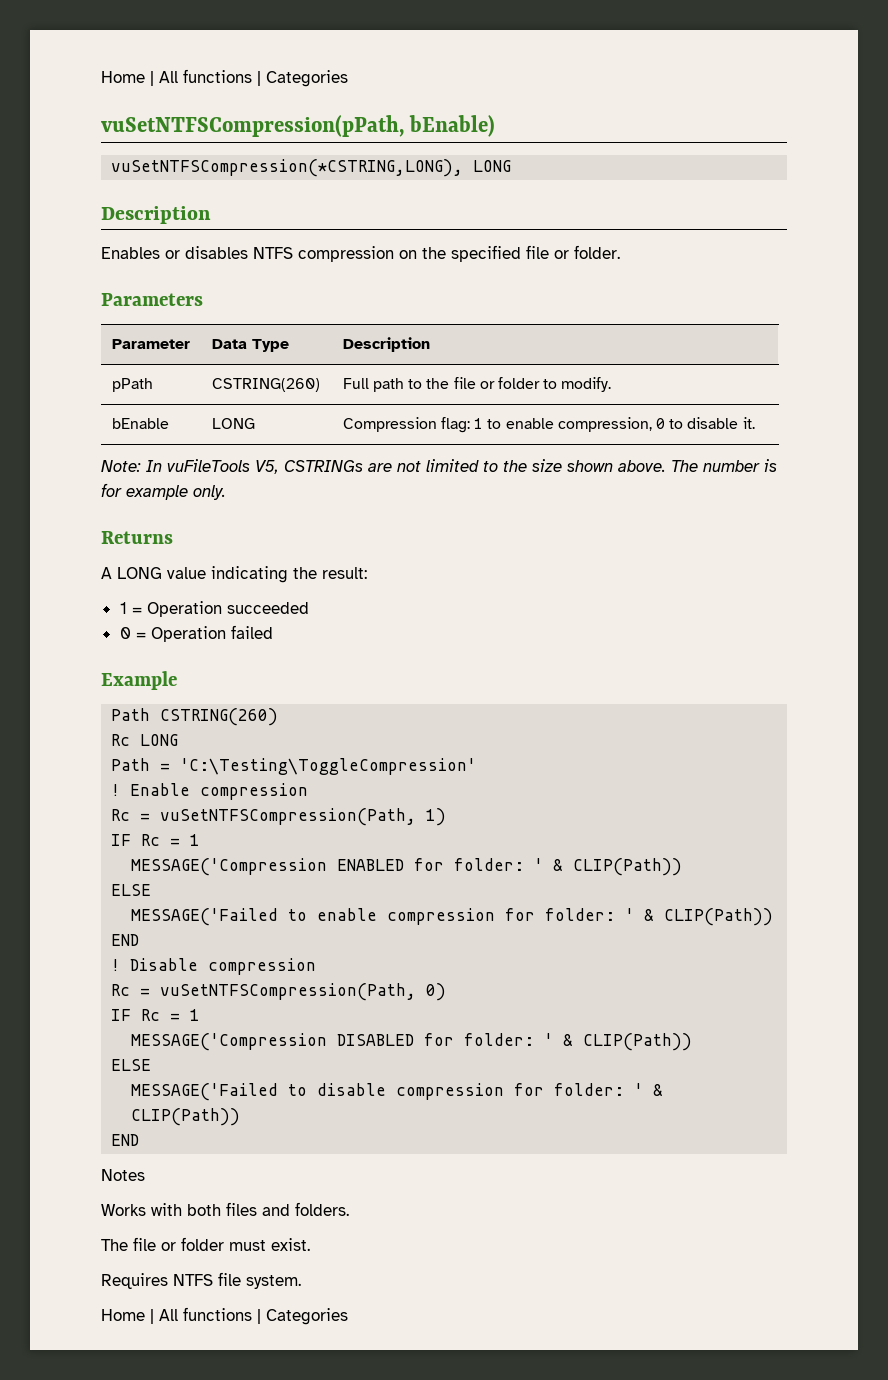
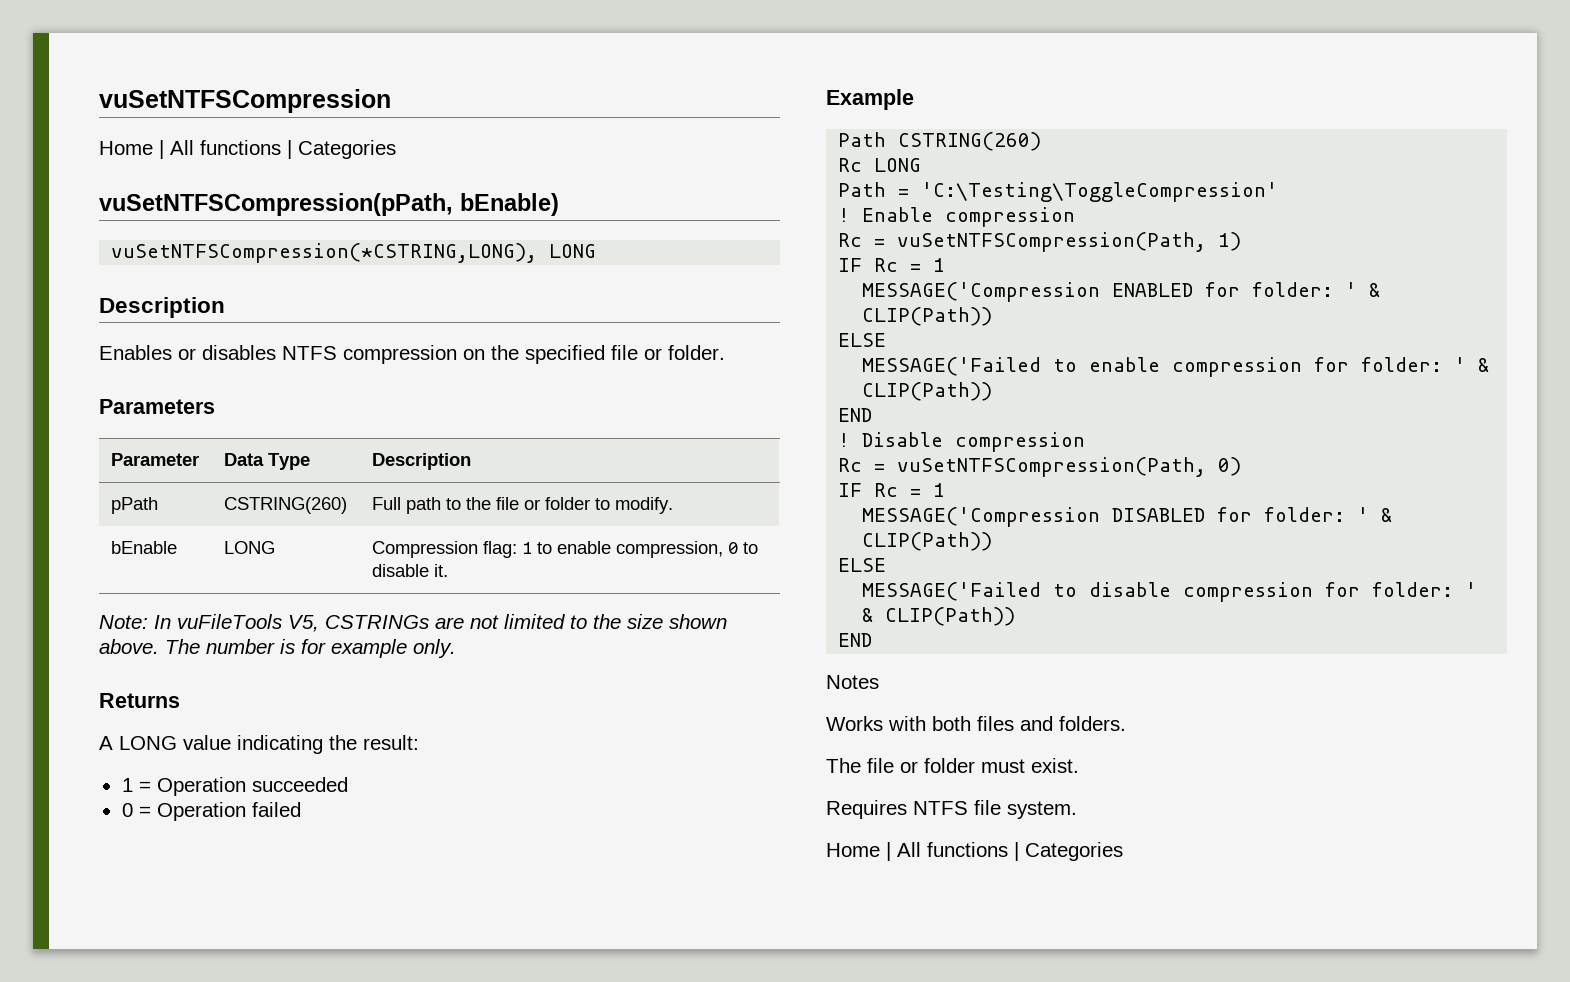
(101, 77) none -> [99,89,391,113] vuSetNTFSCompression //

